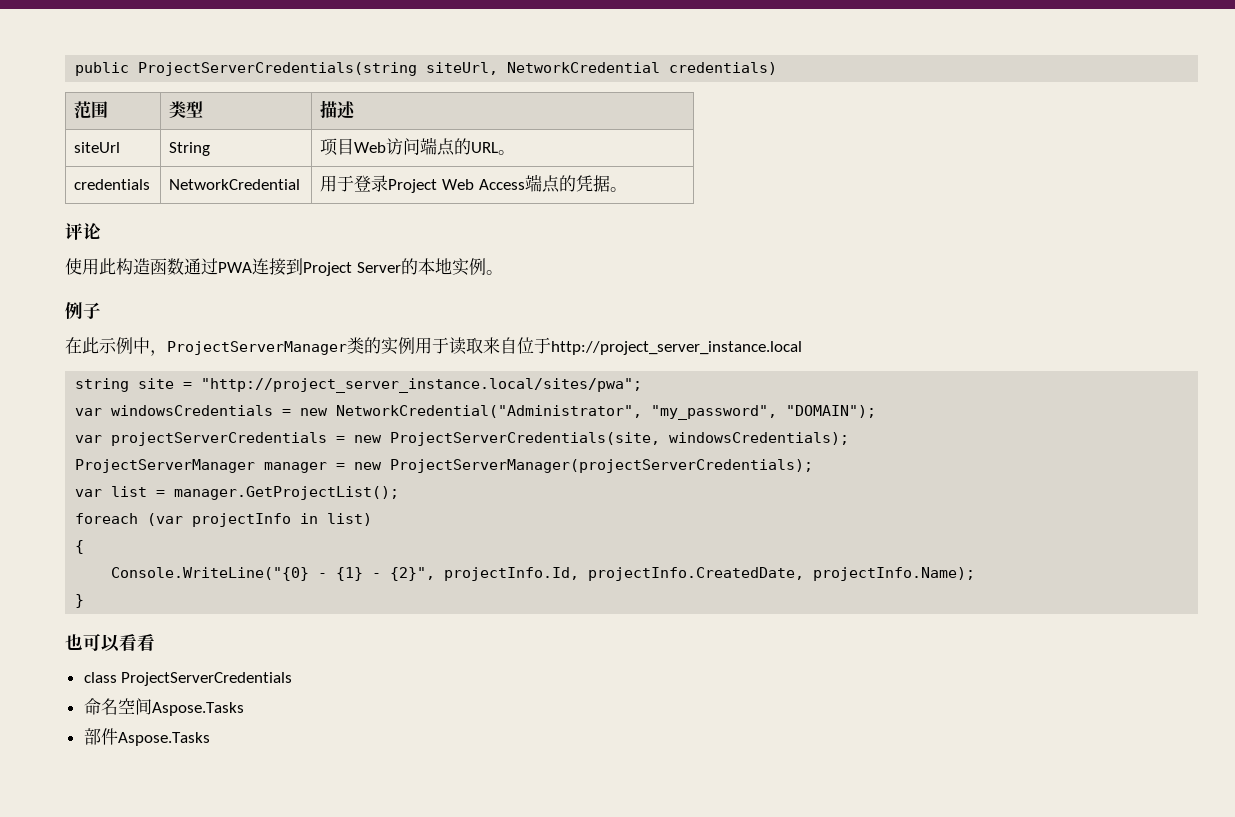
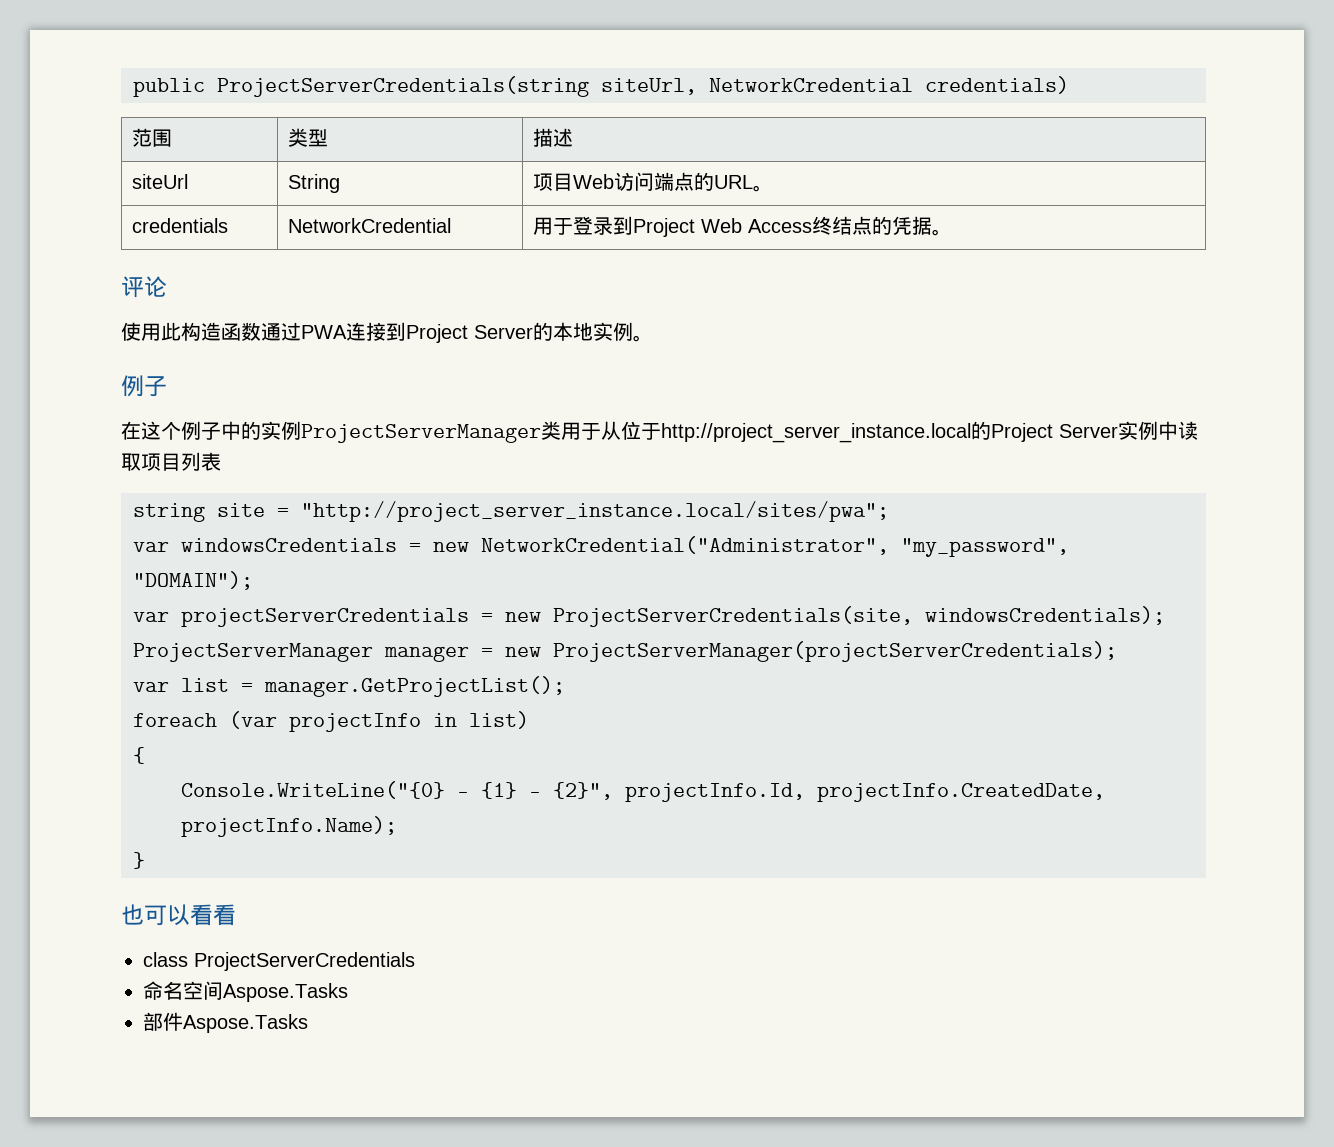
(389, 183) none -> [613,216,634,235] 到
[524,174,542,192] 端 -> [812,216,853,235] 终结
[82,337,802,356] 此示例中，ProjectServerManager类的实例用于读取来自位于http://project_server_instance.local -> [141,421,1198,443] [121,452,221,471] 这个例子中的实例ProjectServerManager类用于从位于http://project_server_instance.local的Project Server实例中读取项目列表

